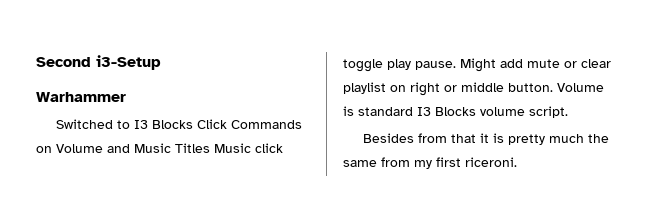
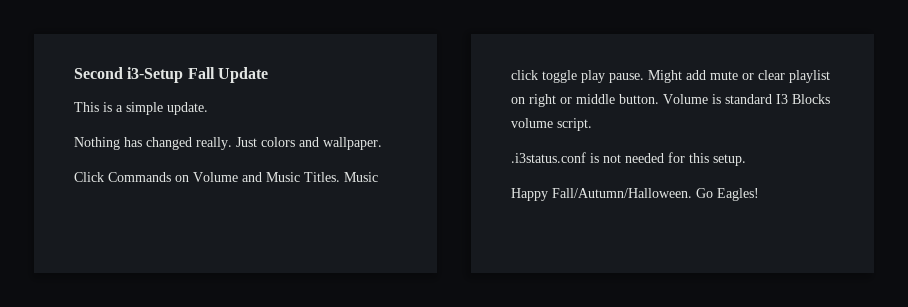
[36,92,126,102] [55,119,193,129] // Warhammer // Switched to I3 Blocks -> [187,67,268,83] [74,102,208,115] [74,137,382,150] Fall Update // This is a simple update. // Nothing has changed really. Just colors and wallpaper. //
[175,143,210,153] Titles -> [304,172,340,182] Titles.
[362,133,609,145] [343,157,517,169] Besides from that it is pretty much the same from my first riceroni. -> [511,152,746,166] [511,188,759,201] .i3status.conf is not needed for this setup. // Happy Fall/Autumn/Halloween. Go Eagles!

